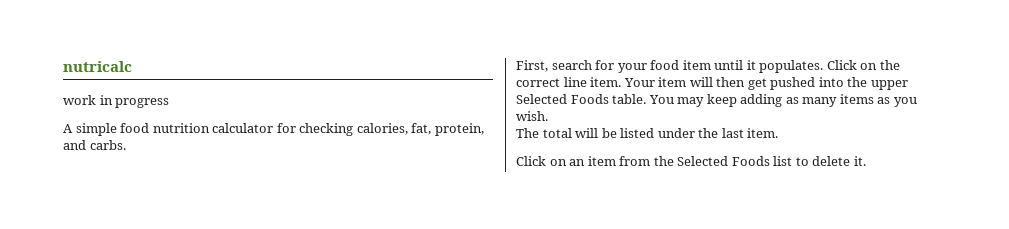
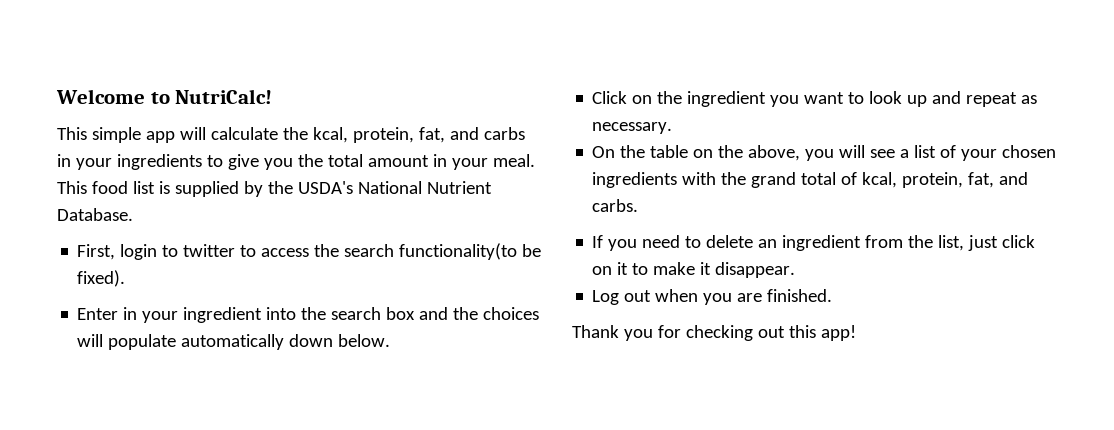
[63,61,132,72] [63,95,170,108] [63,123,484,136] [63,140,126,150] [516,60,900,73] [516,77,908,90] [516,94,917,107] [516,111,548,121] [516,128,779,138] [516,156,866,166] nutricalc // work in progress // A simple food nutrition calculator for checking calories, fat, protein, and carbs. // First, search for your food item until it populates. Click on the correct line item. Your item will then get pushed into the upper Selected Foods table. You may keep adding as many items as you wish. // The total will be listed under the last item. // Click on an item from the Selected Foods list to delete it. -> [56,89,273,104] [57,127,525,143] [57,154,535,170] [57,181,492,197] [57,208,133,221] [77,243,542,260] [77,270,126,287] [77,307,540,323] [77,334,391,350] [592,91,1038,107] [592,122,673,134] [592,145,1057,161] [592,172,1029,188] [592,199,639,212] [592,235,1036,251] [592,262,796,278] [592,289,833,305] [572,325,856,341] Welcome to NutriCalc! // This simple app will calculate the kcal, protein, fat, and carbs in your ingredients to give you the total amount in your meal. This food list is supplied by the USDA's National Nutrient Database. // First, login to twitter to access the search functionality(to be fixed). // Enter in your ingredient into the search box and the choices will populate automatically down below. // Click on the ingredient you want to look up and repeat as necessary. // On the table on the above, you will see a list of your chosen ingredients with the grand total of kcal, protein, fat, and carbs. // If you need to delete an ingredient from the list, just click on it to make it disappear. // Log out when you are finished. // Thank you for checking out this app!

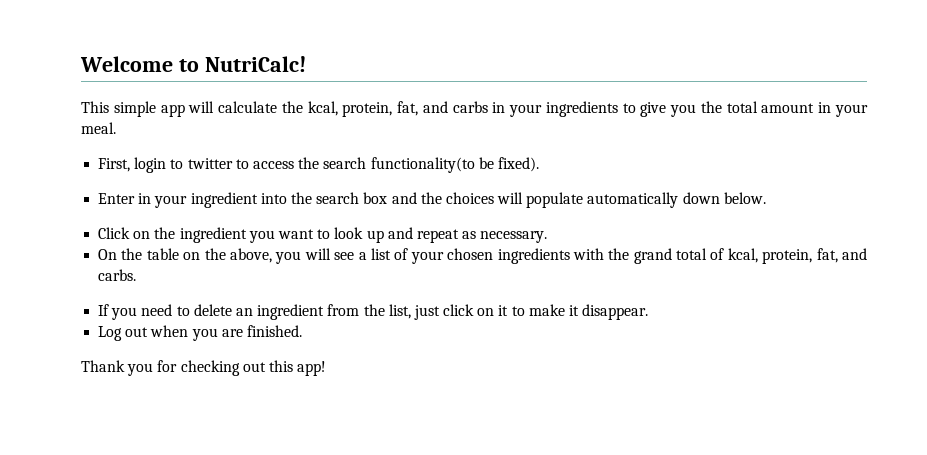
[57,181,492,197] [57,208,133,221] This food list is supplied by the USDA's National Nutrient Database. -> (116, 128) none

